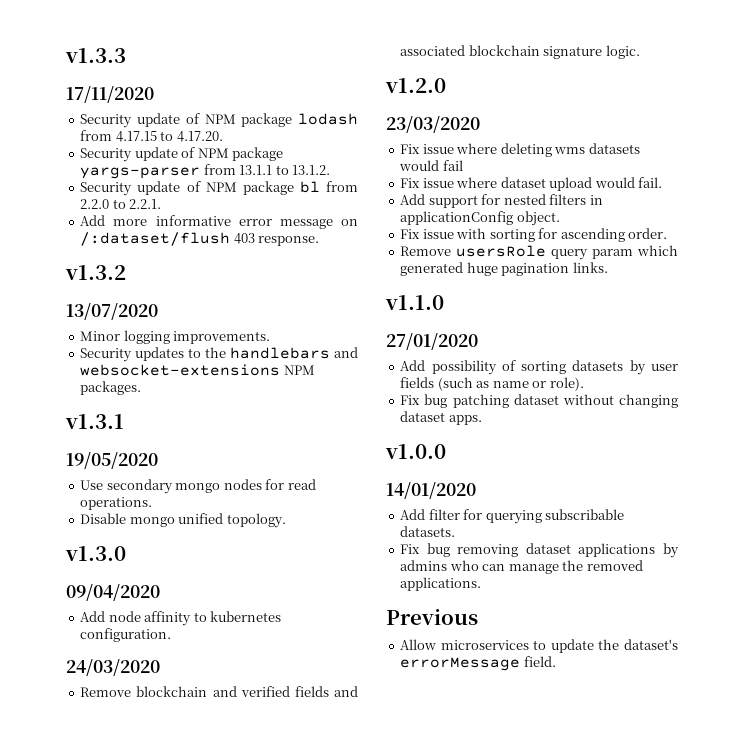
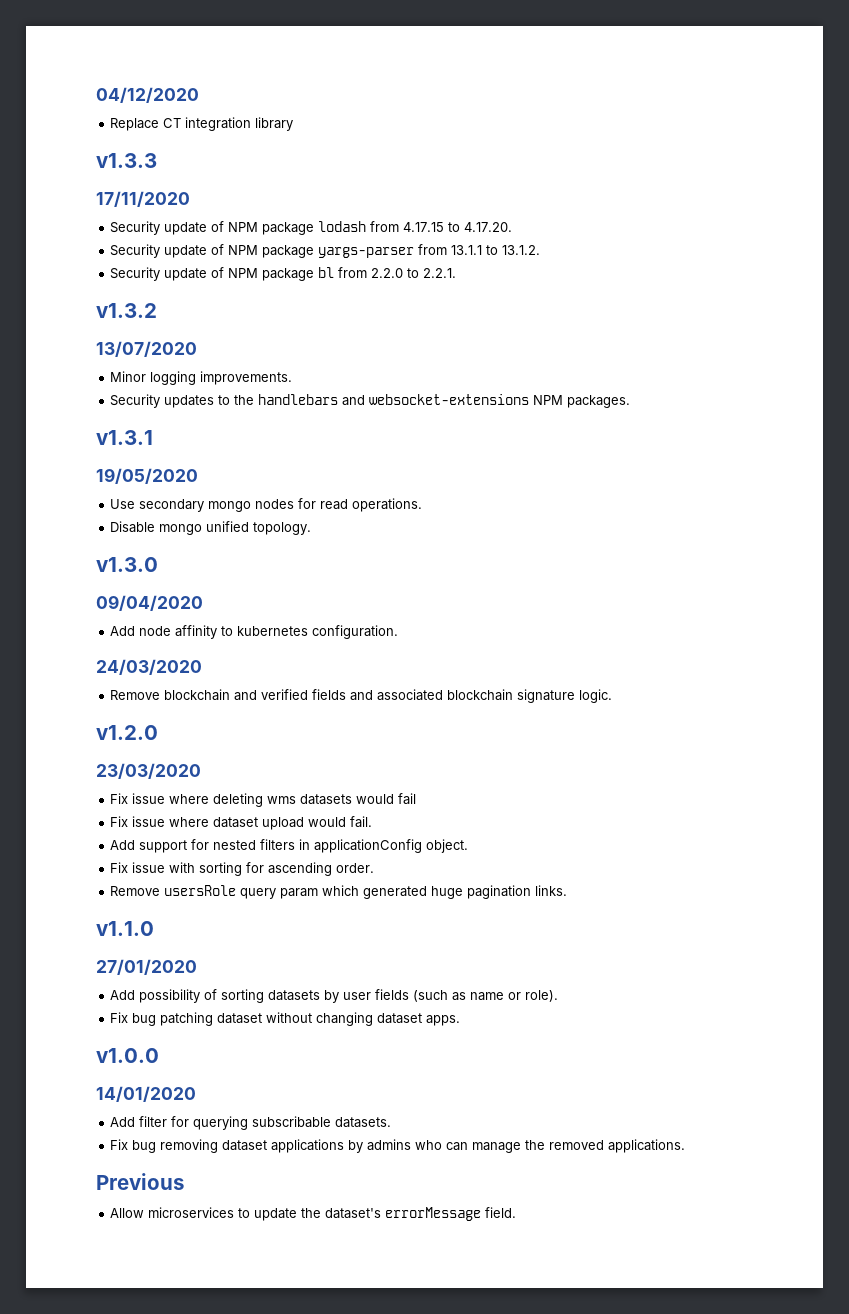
(65, 55) none -> [96,87,199,103] [110,117,294,131] 04/12/2020 // Replace CT integration library //
[80,215,358,229] [80,232,320,246] // Add more informative error message on /:dataset/flush 403 response. -> (457, 273) none

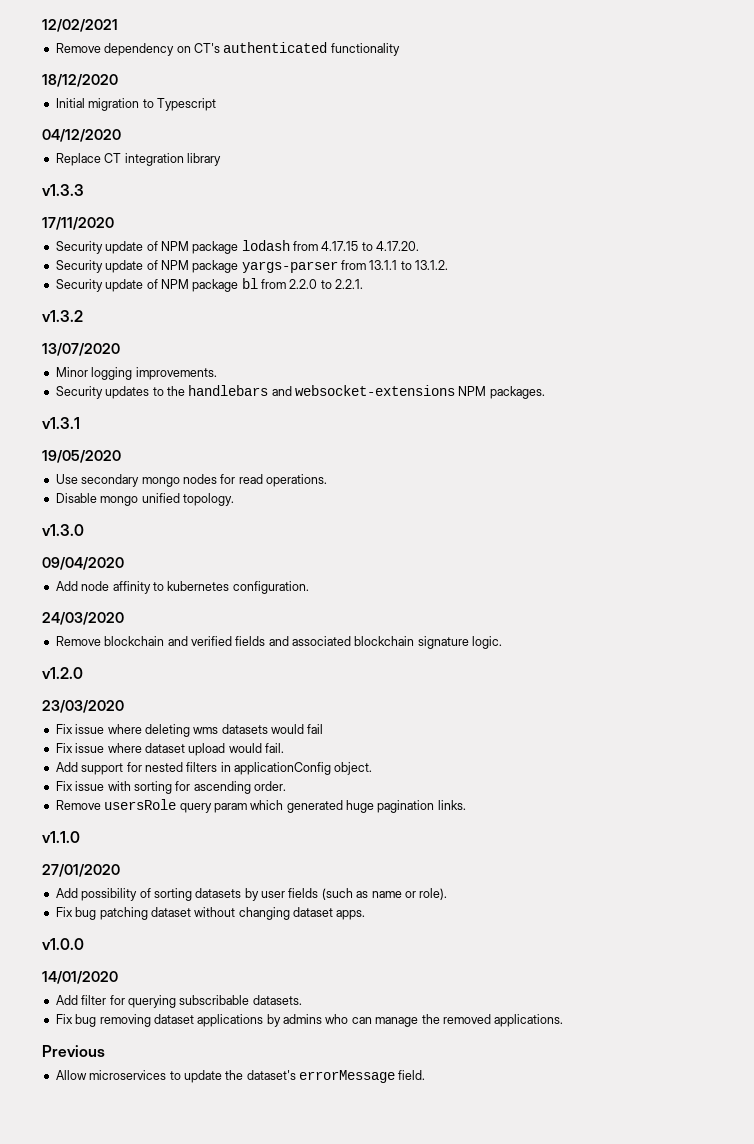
(96, 95) none -> [42,19,118,32] [55,42,400,56] [42,74,118,87] [55,98,216,111] 12/02/2021 // Remove dependency on CT's authenticated functionality // 18/12/2020 // Initial migration to Typescript //

